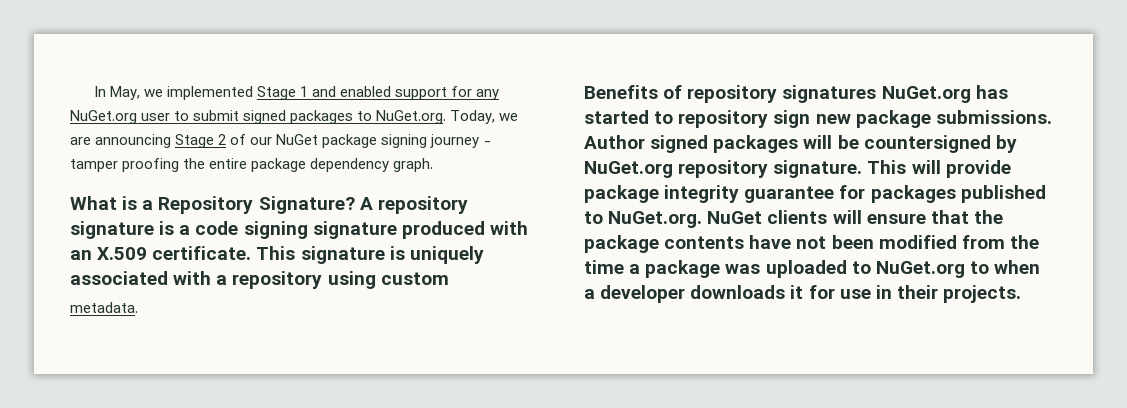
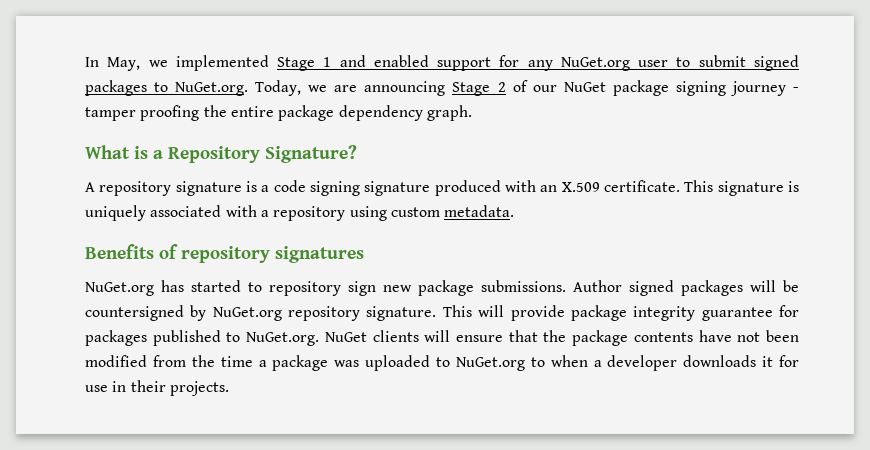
(355, 205) none -> (357, 154) //
(449, 278) // -> (440, 212) none
(877, 94) none -> (364, 254) //

